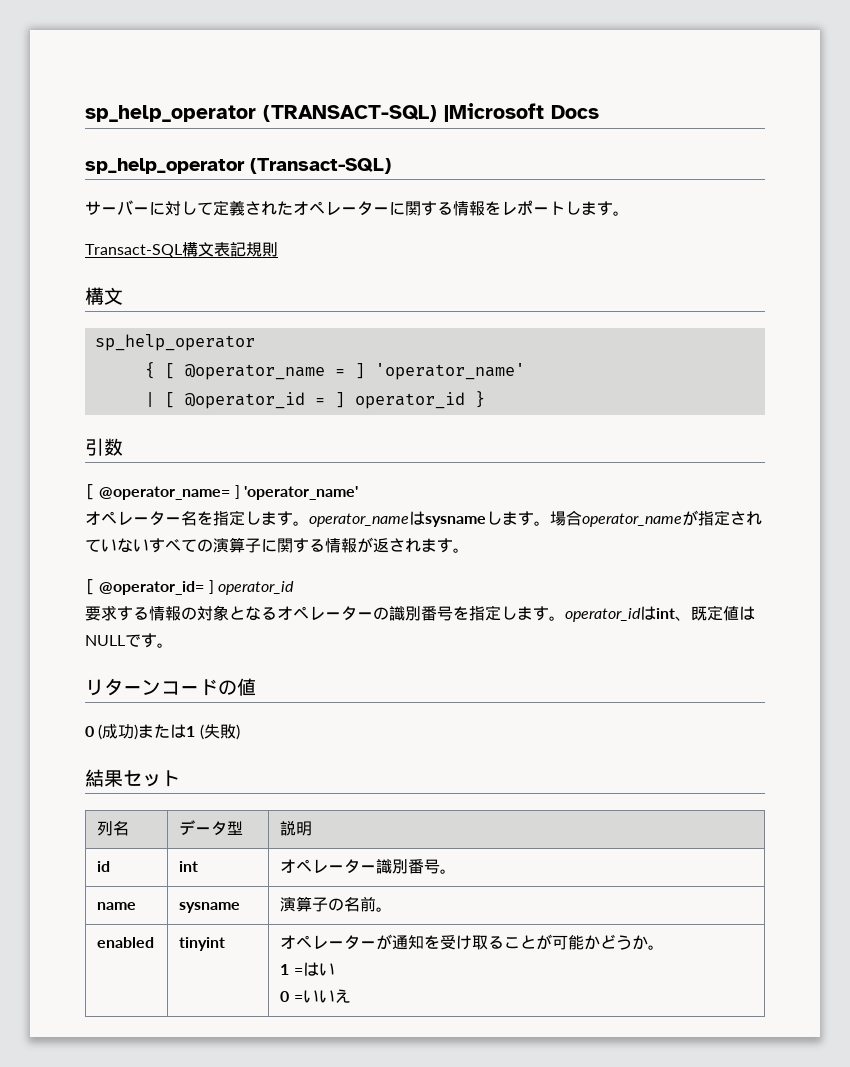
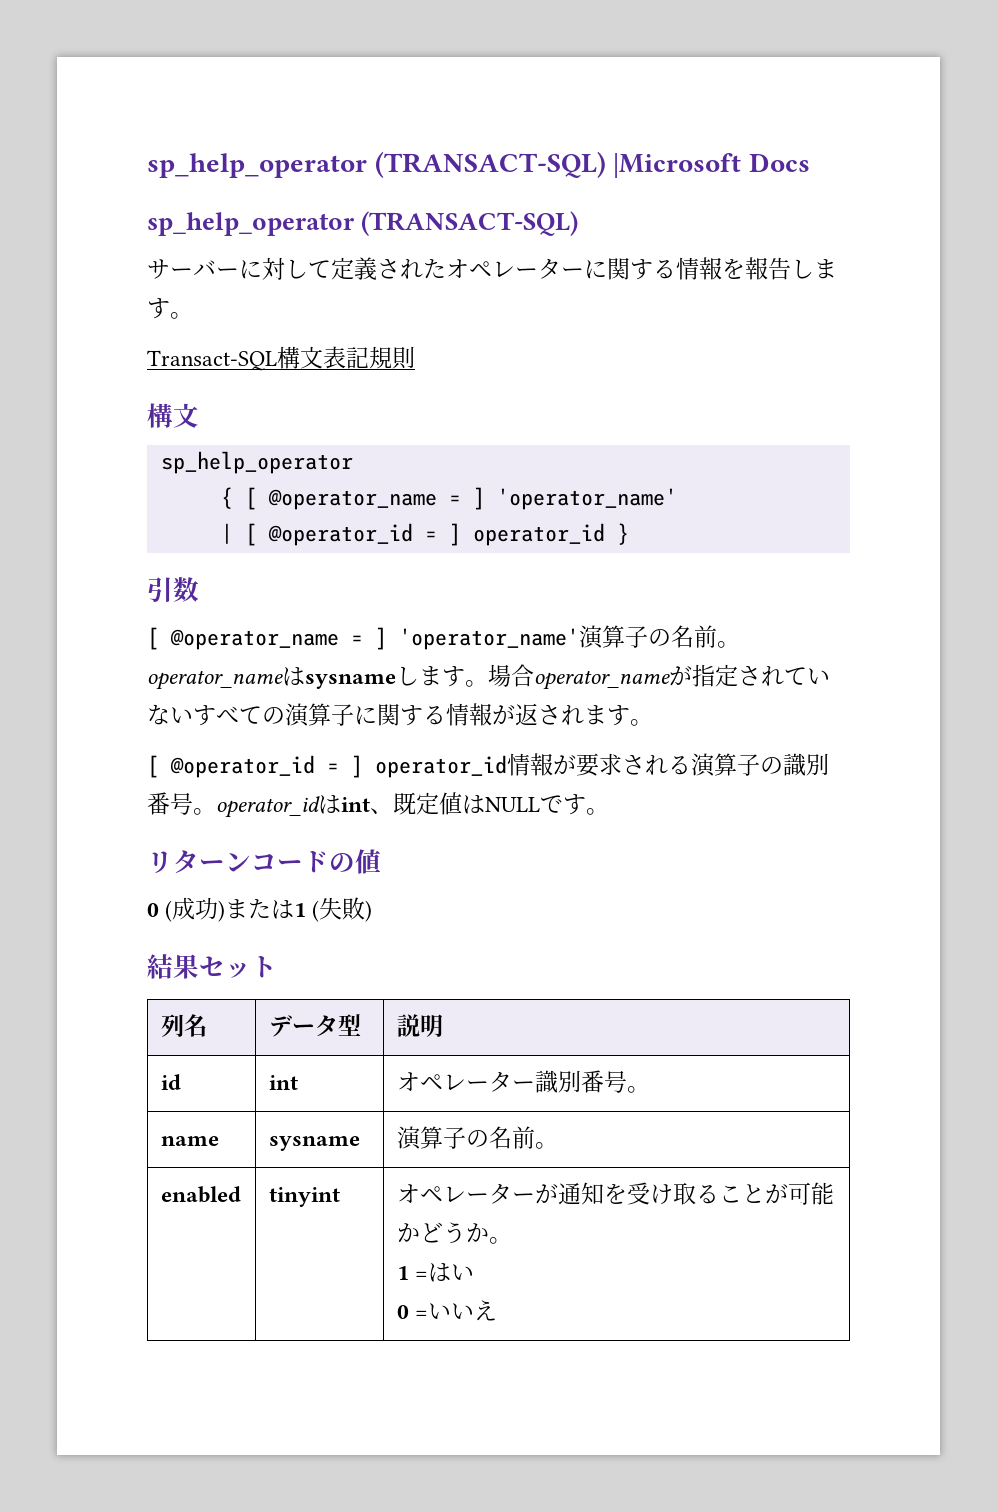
[250,158,391,174] (Transact-SQL) -> [361,211,579,236] (TRANSACT-SQL)
[501,200,565,216] レポート -> [745,257,791,280] 報告
[99,485,358,500] [85,510,293,526] @operator_name= ] 'operator_name' // オペレーター名を指定します -> [170,625,717,650] @operator_name = ] 'operator_name'演算子の名前
[99,580,294,595] [85,605,549,621] @operator_id= ] operator_id // 要求する情報の対象となるオペレーターの識別番号を指定します -> [170,753,829,778] [147,792,193,815] @operator_id = ] operator_id情報が要求される演算子の識別番号

